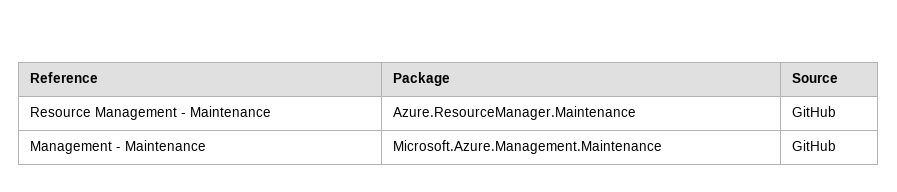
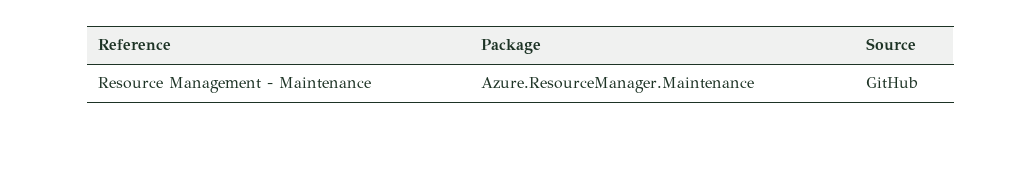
[29,140,206,154] [392,140,662,154] [791,140,836,151] // Management - Maintenance | Microsoft.Azure.Management.Maintenance | GitHub -> (919, 82) none

